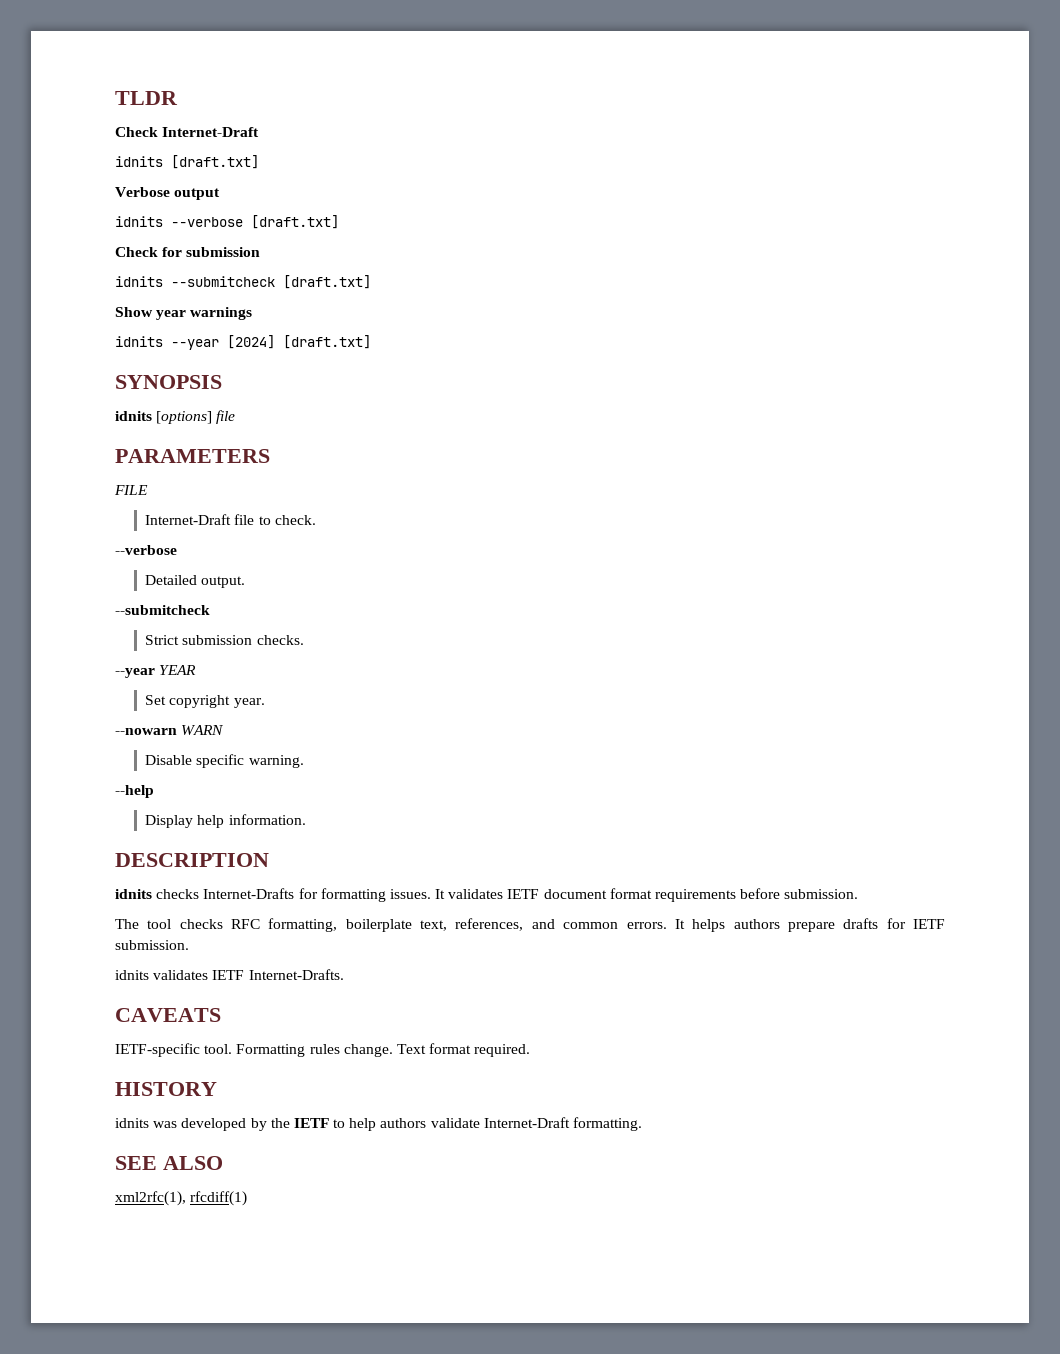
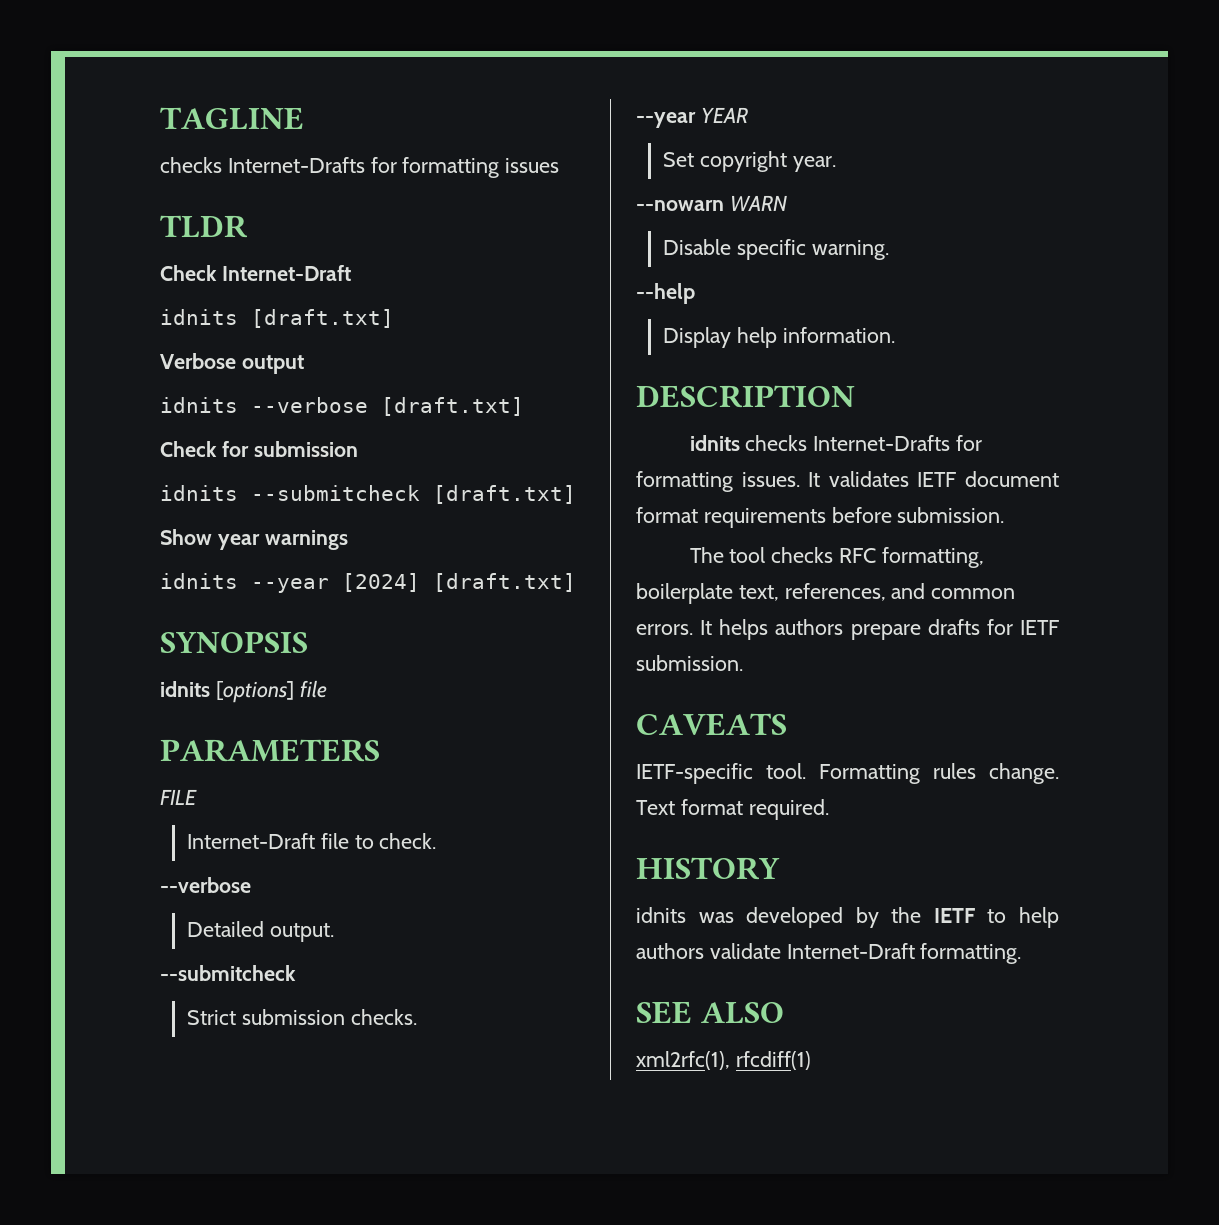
(115, 98) none -> [160,107,304,130] [160,157,560,178] TAGLINE // checks Internet-Drafts for formatting issues //
[115,969,344,980] // idnits validates IETF Internet-Drafts. -> (743, 663) none

